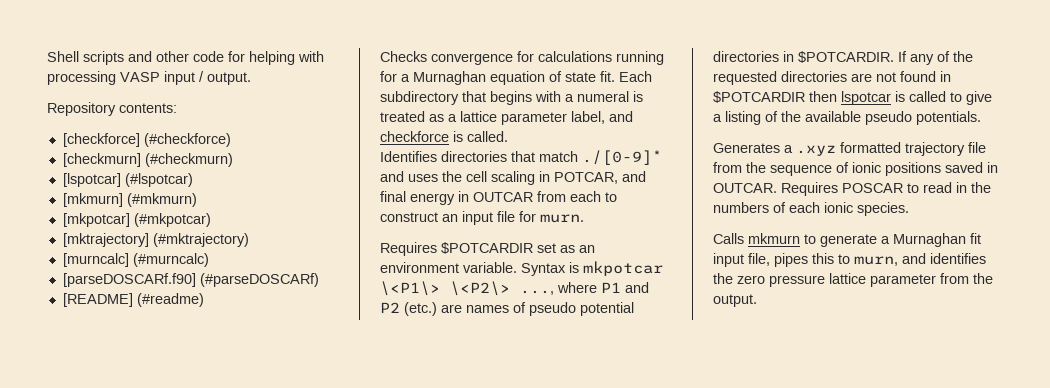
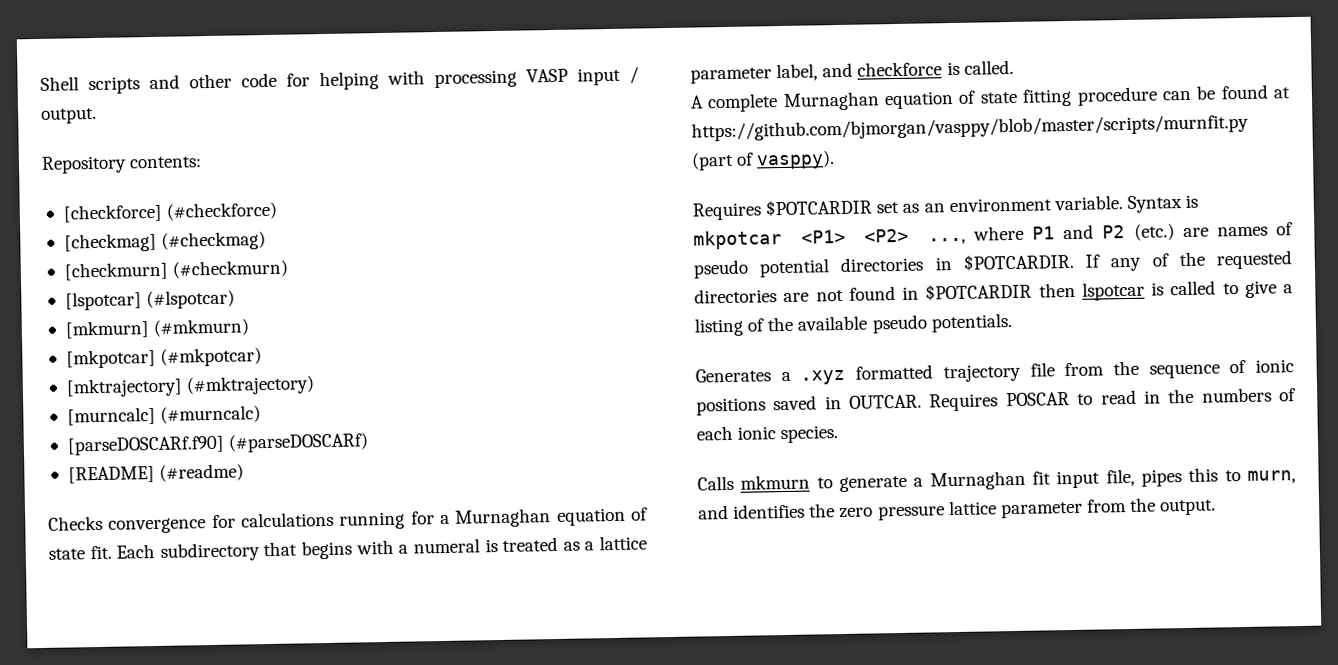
(231, 140) none -> [63,231,267,253] // [checkmag] (#checkmag)
[380,150,662,165] [380,171,646,185] [380,191,617,205] [380,211,584,225] Identifies directories that match ./[0-9]* and uses the cell scaling in POTCAR, and final energy in OUTCAR from each to construct an input file for murn. -> [690,84,1291,113] [691,113,1249,142] [691,150,836,171] A complete Murnaghan equation of state fitting procedure can be found at https://github.com/bjmorgan/vasppy/blob/master/scripts/murnfit.py (part of vasppy).
[380,281,510,296] \<P1\> \<P2\> -> [800,228,910,244] <P1> <P2>

